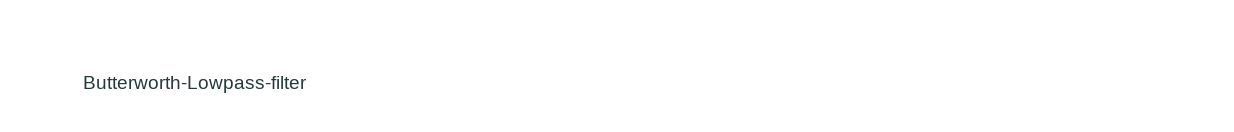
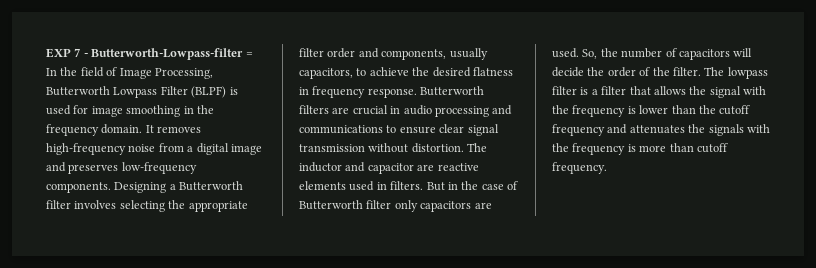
[83,76,307,93] Butterworth-Lowpass-filter -> [46,48,253,60] [46,67,213,79] [46,86,238,98] [46,105,214,117] [46,124,202,136] [46,143,262,155] [46,162,197,174] [46,181,244,193] [46,200,248,212] [299,48,488,60] [299,67,513,79] [299,86,485,98] [299,105,513,117] [299,124,499,136] [299,143,488,153] [299,162,479,174] [299,181,518,191] [299,200,492,212] [552,48,753,60] [552,67,768,79] [552,86,766,98] [552,105,751,117] [552,124,770,136] [552,143,728,155] [552,162,607,174] EXP 7 - Butterworth-Lowpass-filter = In the field of Image Processing, Butterworth Lowpass Filter (BLPF) is used for image smoothing in the frequency domain. It removes high-frequency noise from a digital image and preserves low-frequency components. Designing a Butterworth filter involves selecting the appropriate filter order and components, usually capacitors, to achieve the desired flatness in frequency response. Butterworth filters are crucial in audio processing and communications to ensure clear signal transmission without distortion. The inductor and capacitor are reactive elements used in filters. But in the case of Butterworth filter only capacitors are used. So, the number of capacitors will decide the order of the filter. The lowpass filter is a filter that allows the signal with the frequency is lower than the cutoff frequency and attenuates the signals with the frequency is more than cutoff frequency.

